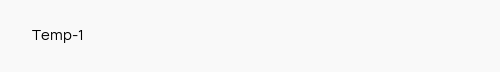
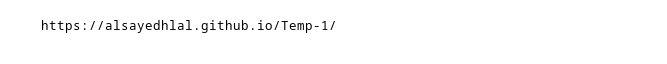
[32,30,84,43] Temp-1 -> [41,20,337,33] https://alsayedhlal.github.io/Temp-1/

